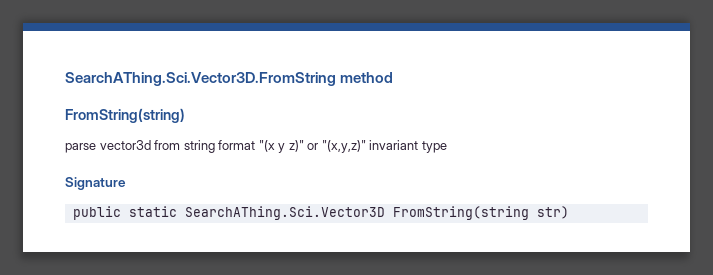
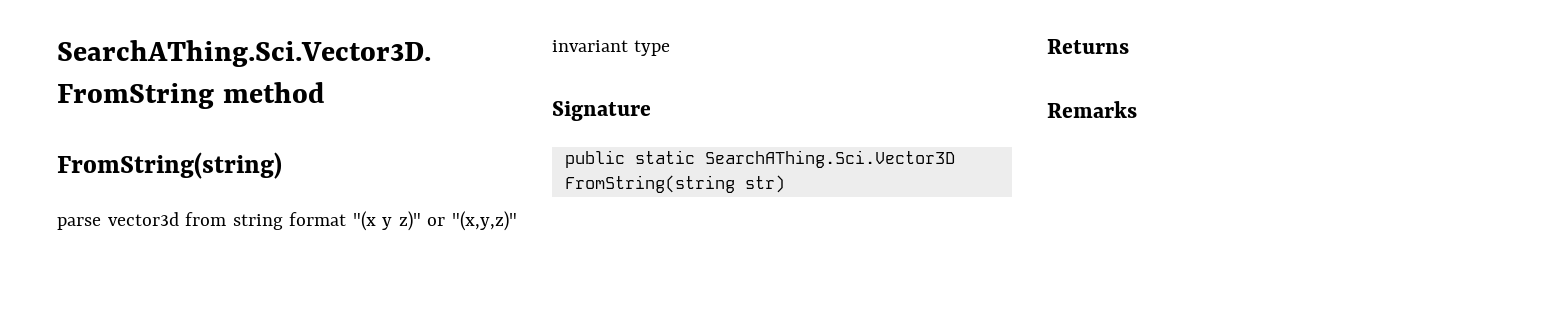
(569, 212) none -> [1047,39,1129,54] [1047,101,1137,118] // Returns // Remarks

